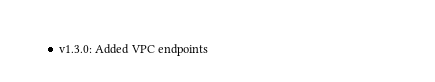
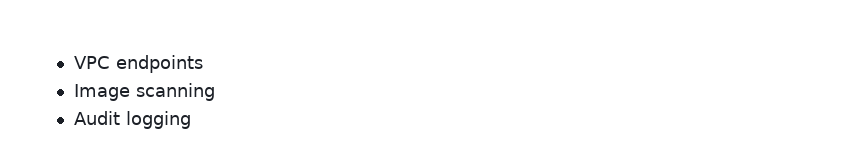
[59,44,130,54] v1.3.0: Added -> (73, 62) none
(209, 50) none -> [73,83,215,101] [73,111,191,129] // Image scanning // Audit logging

